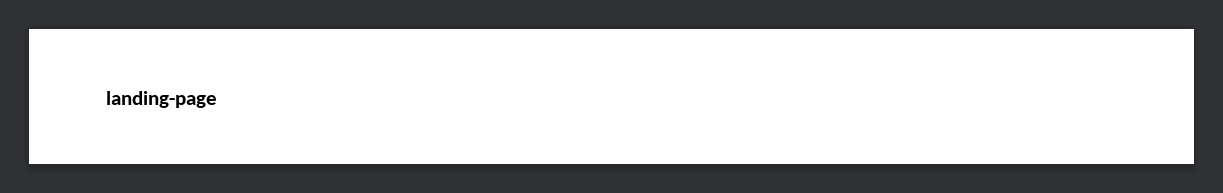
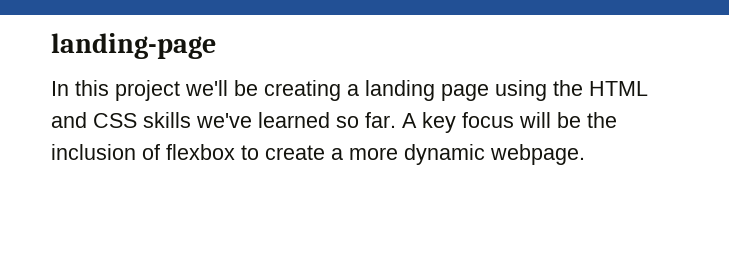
(217, 99) none -> [51,80,648,101] [51,112,617,133] [51,144,585,165] // In this project we'll be creating a landing page using the HTML and CSS skills we've learned so far. A key focus will be the inclusion of flexbox to create a more dynamic webpage.

